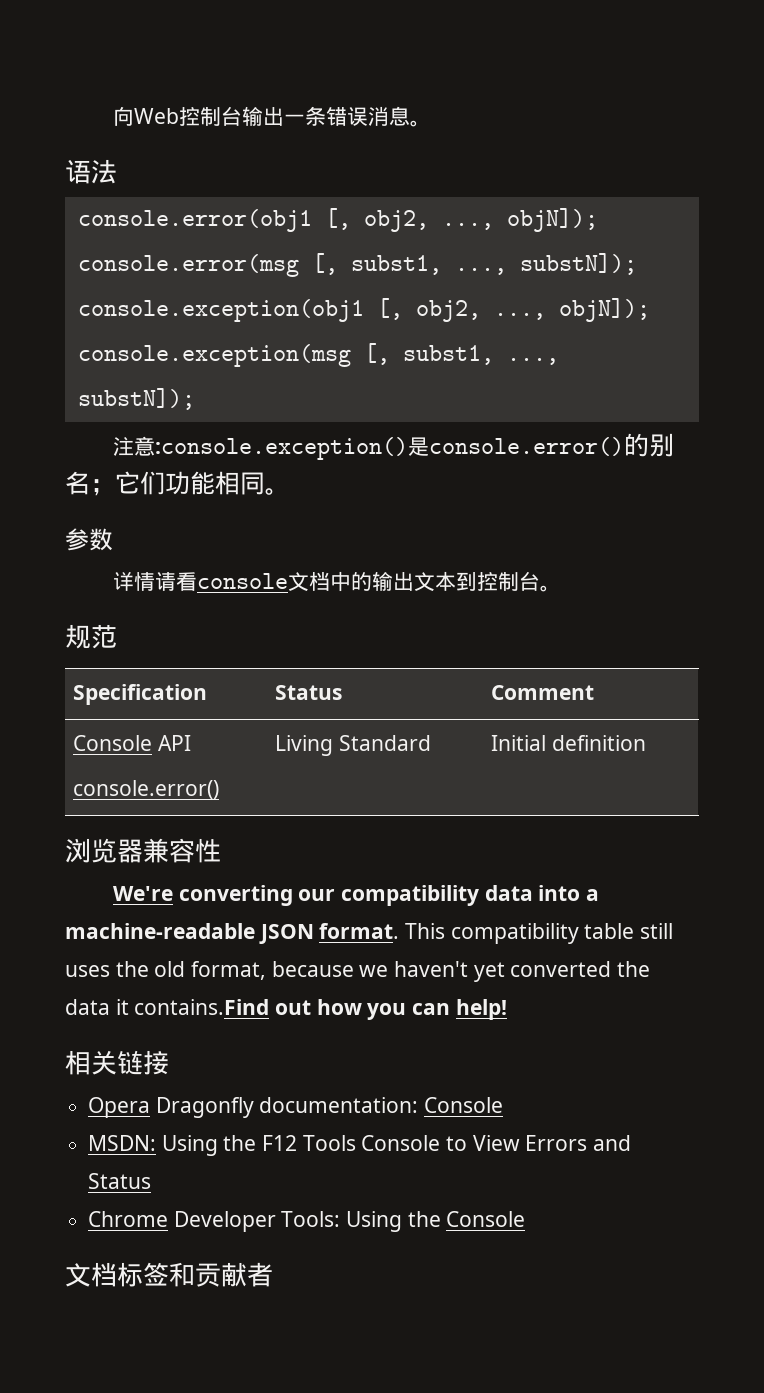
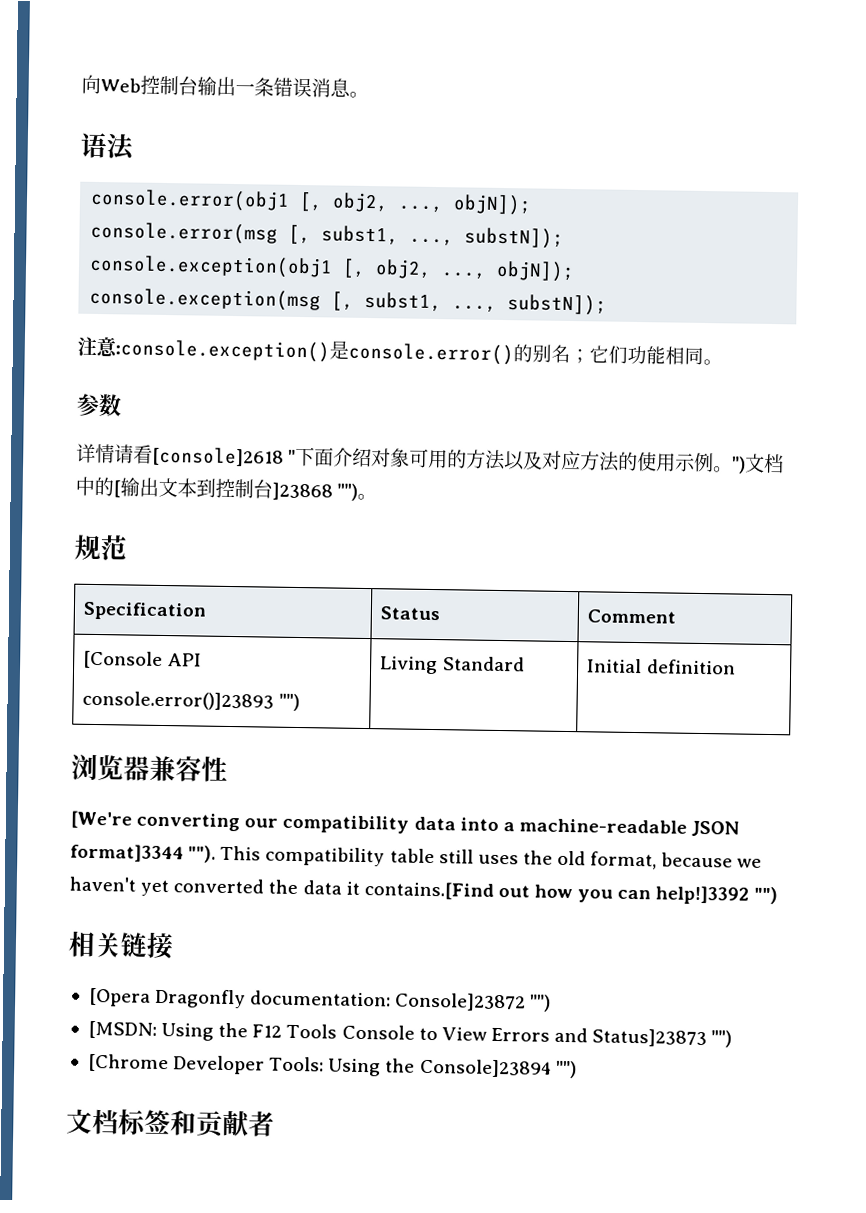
[196,573,288,589] console -> [152,446,747,474] [console]2618 "下面介绍对象可用的方法以及对应方法的使用示例。")
(372, 581) none -> [113,480,121,498] [
(540, 581) none -> [272,482,359,501] ]23868 "")
[73,735,153,751] Console -> [83,650,164,670] [Console
[73,780,220,799] console.error() -> [82,690,300,712] console.error()]23893 "")
[112,886,173,901] We're -> [70,810,132,829] [We're
[319,923,400,939] format. -> [70,843,217,863] format]3344 "").
[134,999,270,1015] contains.Find -> [363,881,494,900] contains.[Find
[455,999,507,1020] help! -> [655,885,778,905] help!]3392 "")
[88,1097,151,1118] Opera -> [88,987,151,1007] [Opera
[424,1097,504,1113] [88,1135,157,1151] Console // MSDN: -> [395,992,552,1012] [87,1020,157,1039] Console]23872 "") // [MSDN:
[88,1173,152,1189] [88,1211,169,1227] Status // Chrome -> [592,1028,733,1048] [87,1053,169,1073] Status]23873 "") // [Chrome
[446,1211,526,1227] Console -> [419,1058,577,1079] Console]23894 "")

